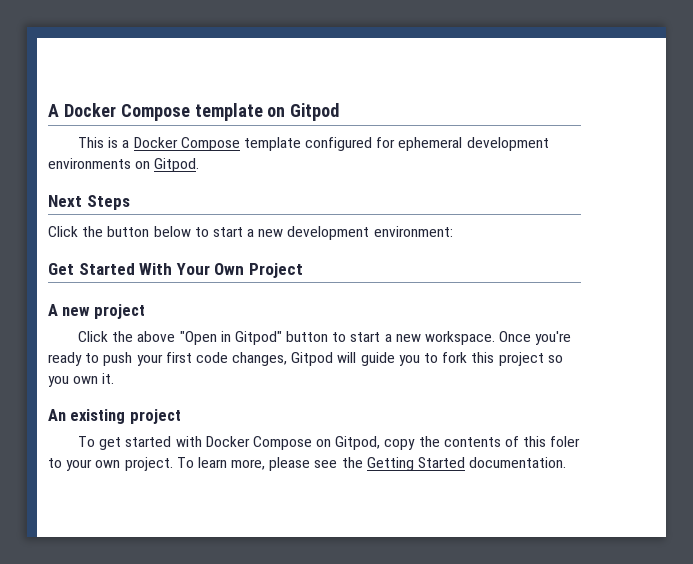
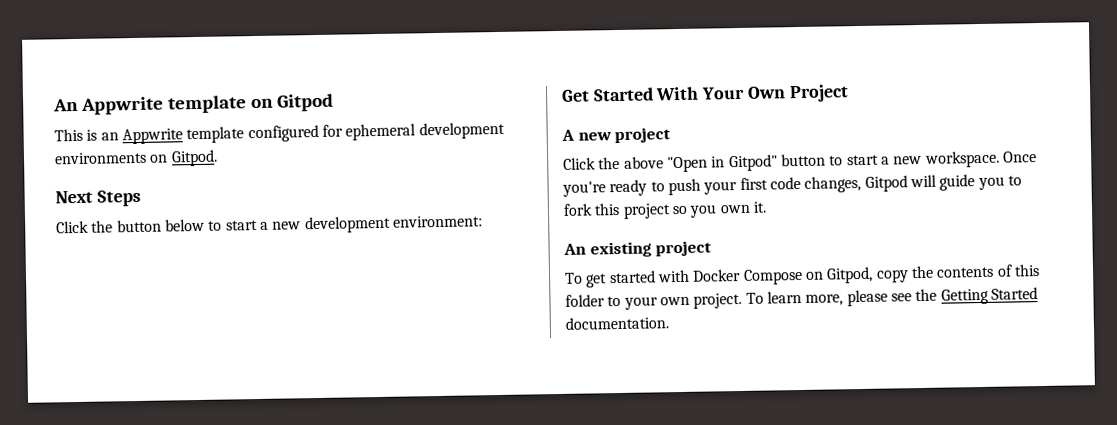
[48,103,190,121] A Docker Compose -> [53,96,164,115] An Appwrite
[122,137,240,151] a Docker Compose -> [100,128,183,145] an Appwrite
[550,436,581,447] foler -> [565,294,605,307] folder

